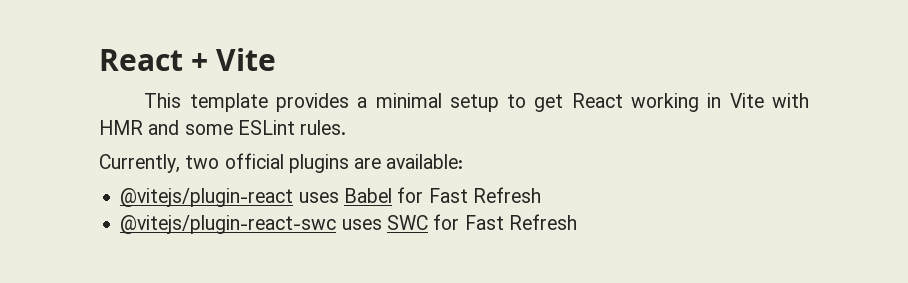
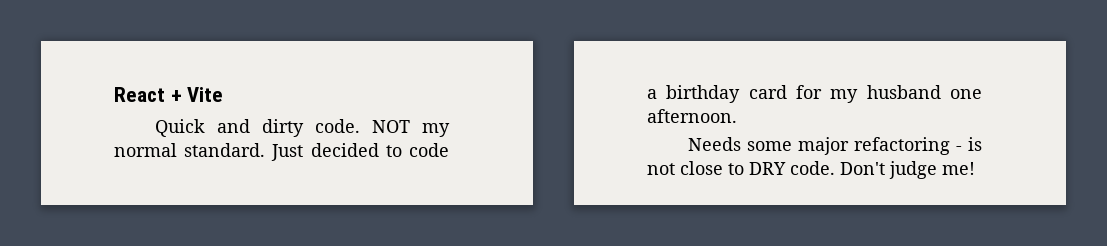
[144,93,809,112] [99,120,347,135] [99,153,464,173] [120,187,541,207] [120,214,577,234] This template provides a minimal setup to get React working in Vite with HMR and some ESLint rules. // Currently, two official plugins are available: // @vitejs/plugin-react uses Babel for Fast Refresh // @vitejs/plugin-react-swc uses SWC for Fast Refresh -> [154,119,450,137] [114,143,449,161] [647,85,982,103] [647,109,737,123] [687,137,982,155] [647,161,975,179] Quick and dirty code. NOT my normal standard. Just decided to code a birthday card for my husband one afternoon. // Needs some major refactoring - is not close to DRY code. Don't judge me!

